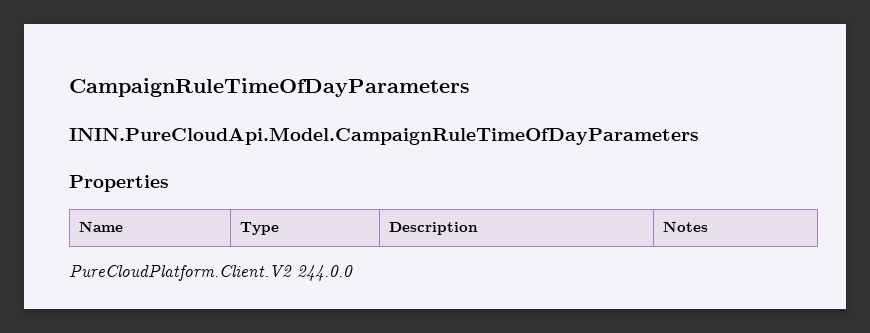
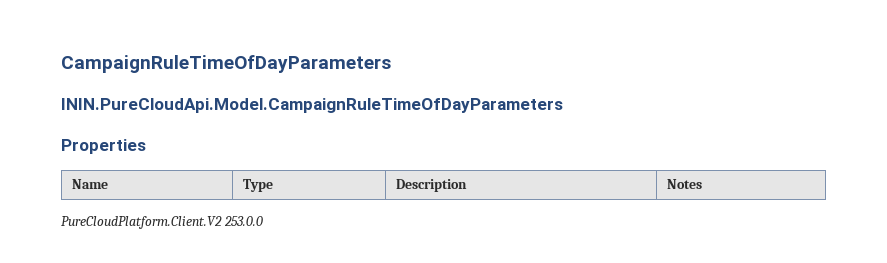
[297,265,353,281] 244.0.0 -> [223,216,263,226] 253.0.0

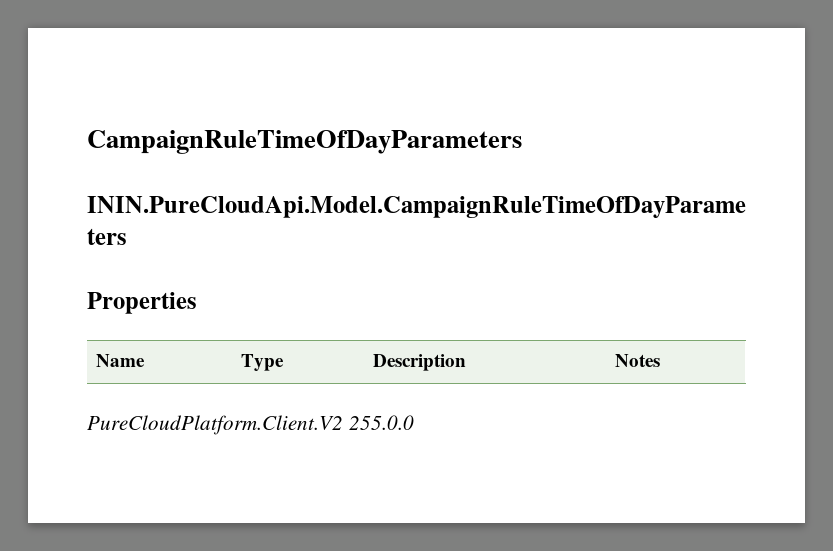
[223,216,263,226] 253.0.0 -> [348,415,414,430] 255.0.0

